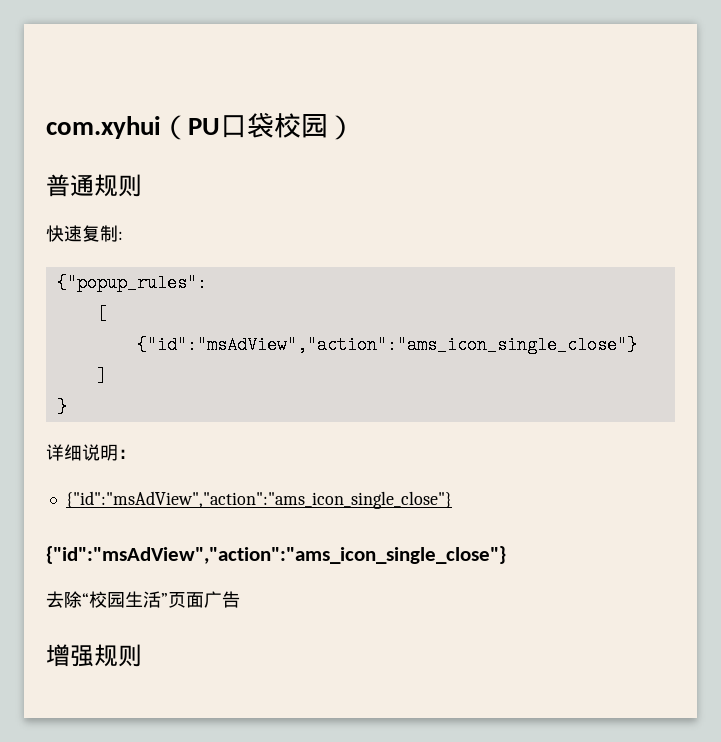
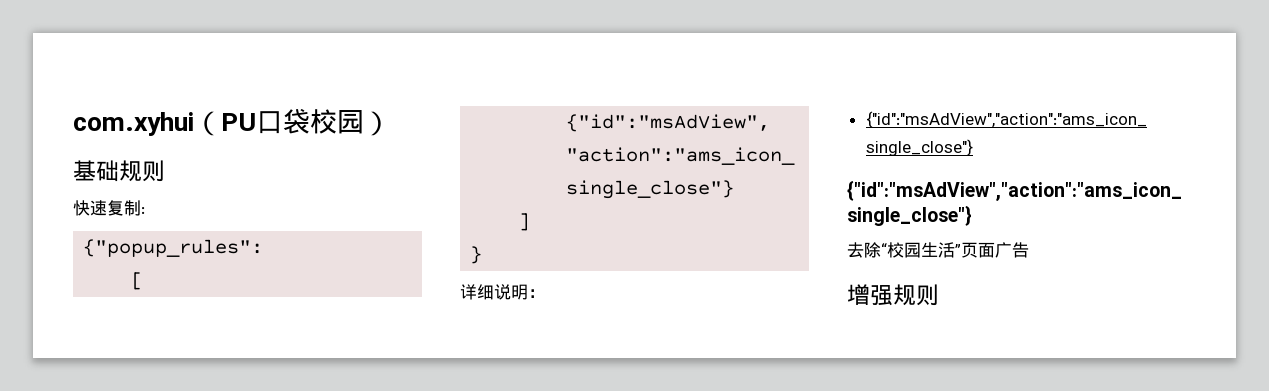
[46,174,94,197] 普通 -> [73,160,119,182] 基础

